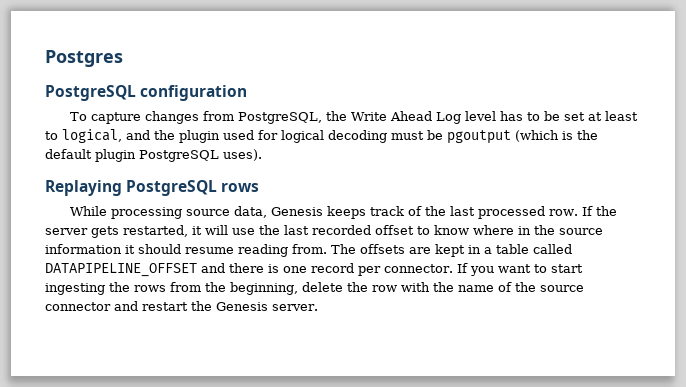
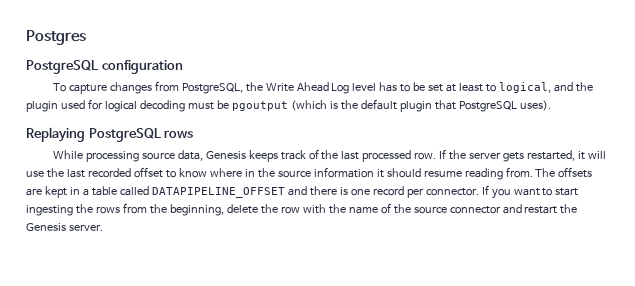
(136, 155) none -> [434,100,456,110] that

